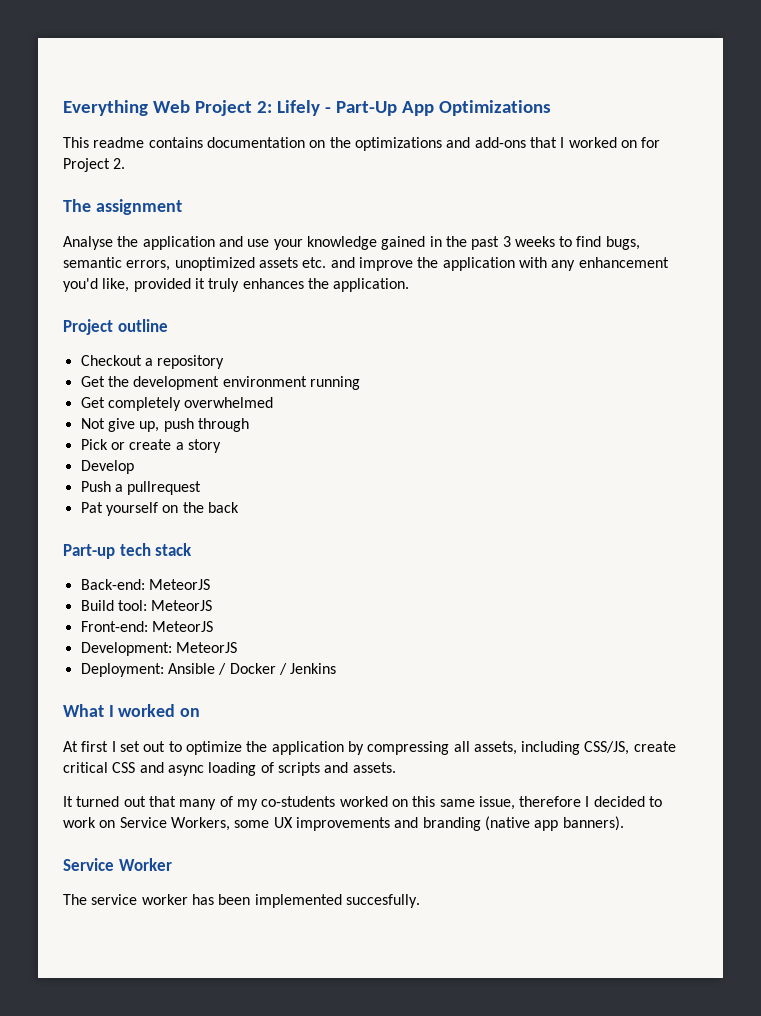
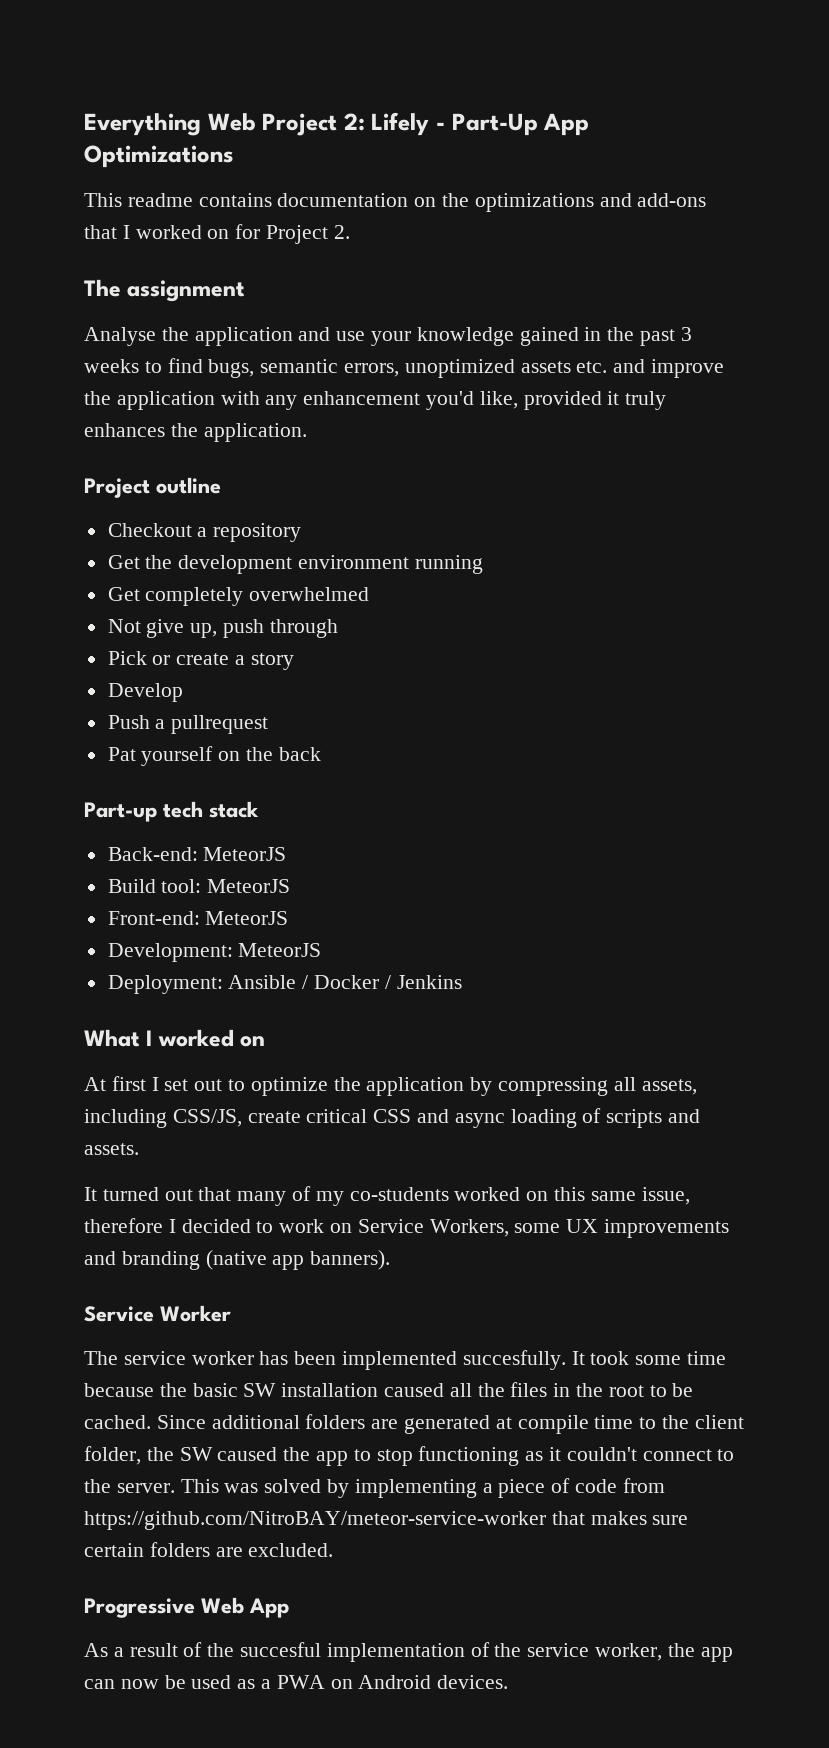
(420, 901) none -> [571,1351,727,1365] [84,1382,694,1397] [84,1414,744,1434] [84,1446,735,1466] [84,1478,665,1498] [84,1511,689,1530] [84,1542,334,1557] [84,1597,289,1618] [84,1642,733,1662] [84,1675,509,1689] It took some time because the basic SW installation caused all the files in the root to be cached. Since additional folders are generated at compile time to the client folder, the SW caused the app to stop functioning as it couldn't connect to the server. This was solved by implementing a piece of code from https://github.com/NitroBAY/meteor-service-worker that makes sure certain folders are excluded. // Progressive Web App // As a result of the succesful implementation of the service worker, the app can now be used as a PWA on Android devices.

